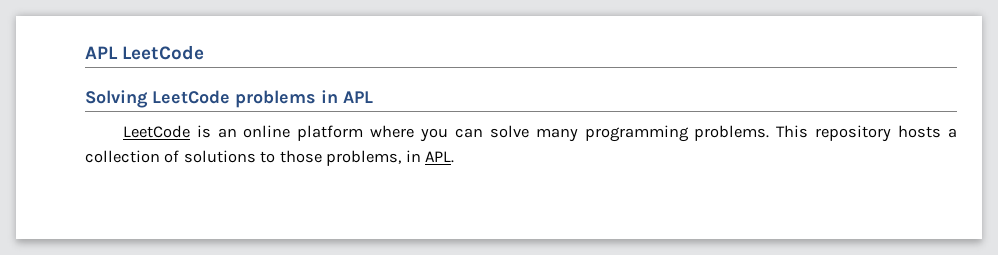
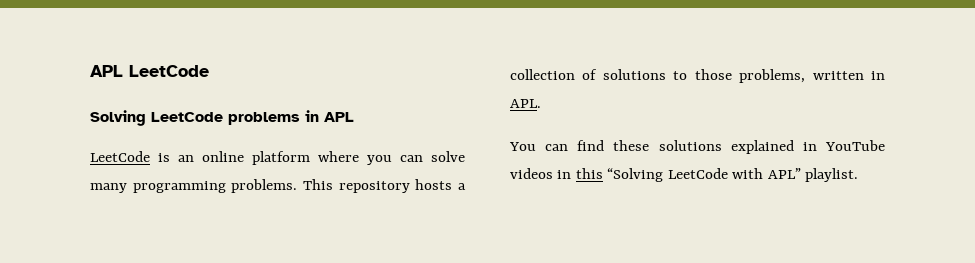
(402, 158) none -> [812,71,864,80] written
(455, 157) none -> [509,140,885,154] [510,168,859,182] // You can find these solutions explained in YouTube videos in this “Solving LeetCode with APL” playlist.

